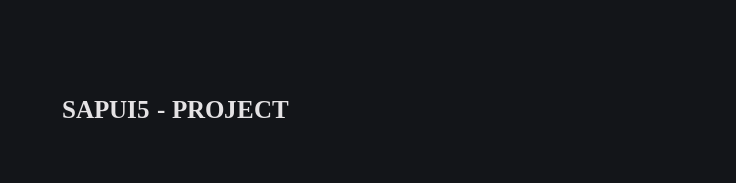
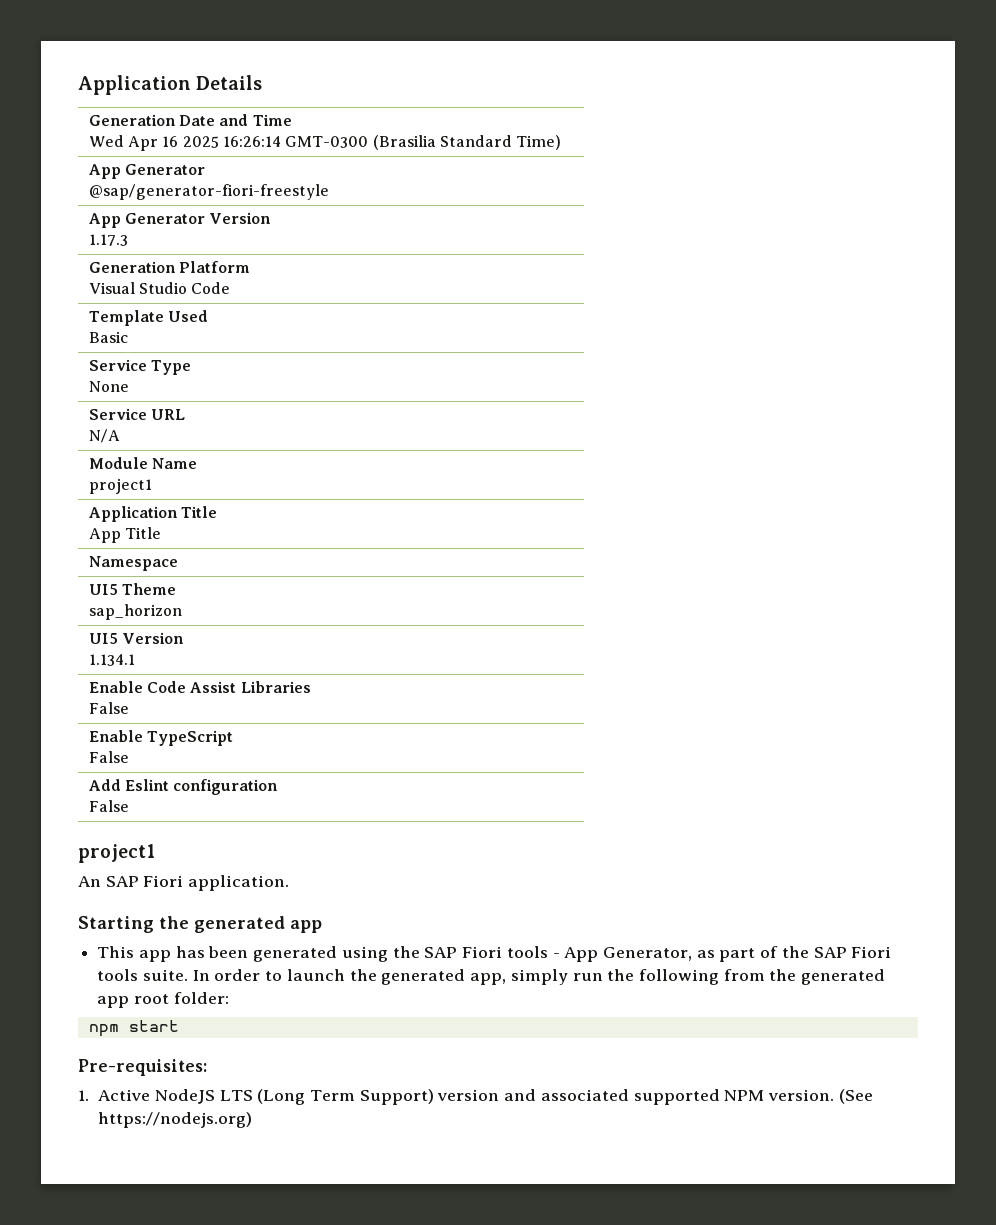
[62,101,289,118] SAPUI5 - PROJECT -> [78,75,263,95] [88,114,292,126] [88,135,562,151] [88,164,206,179] [88,184,329,200] [88,212,272,228] [88,234,128,246] [88,261,251,273] [88,282,231,294] [88,310,209,326] [88,331,128,343] [88,359,192,375] [88,381,129,392] [88,408,186,420] [88,429,120,443] [88,457,198,469] [88,478,152,494] [88,506,218,522] [88,527,162,543] [88,556,178,571] [88,583,177,595] [88,604,182,620] [88,632,185,644] [88,654,135,666] [88,681,311,693] [88,702,129,714] [88,730,234,746] [88,751,129,763] [88,779,279,795] [88,800,129,812] [78,844,155,863] [78,875,290,891] [78,916,322,933] [97,946,892,962] [97,969,886,985] [97,992,229,1008] [88,1020,179,1037] [78,1059,207,1076] [78,1089,873,1105] [98,1112,253,1128] Application Details // Generation Date and Time // Wed Apr 16 2025 16:26:14 GMT-0300 (Brasilia Standard Time) // App Generator // @sap/generator-fiori-freestyle // App Generator Version // 1.17.3 // Generation Platform // Visual Studio Code // Template Used // Basic // Service Type // None // Service URL // N/A // Module Name // project1 // Application Title // App Title // Namespace // UI5 Theme // sap_horizon // UI5 Version // 1.134.1 // Enable Code Assist Libraries // False // Enable TypeScript // False // Add Eslint configuration // False // project1 // An SAP Fiori application. // Starting the generated app // This app has been generated using the SAP Fiori tools - App Generator, as part of the SAP Fiori tools suite. In order to launch the generated app, simply run the following from the generated app root folder: // npm start // Pre-requisites: // 1. Active NodeJS LTS (Long Term Support) version and associated supported NPM version. (See https://nodejs.org)

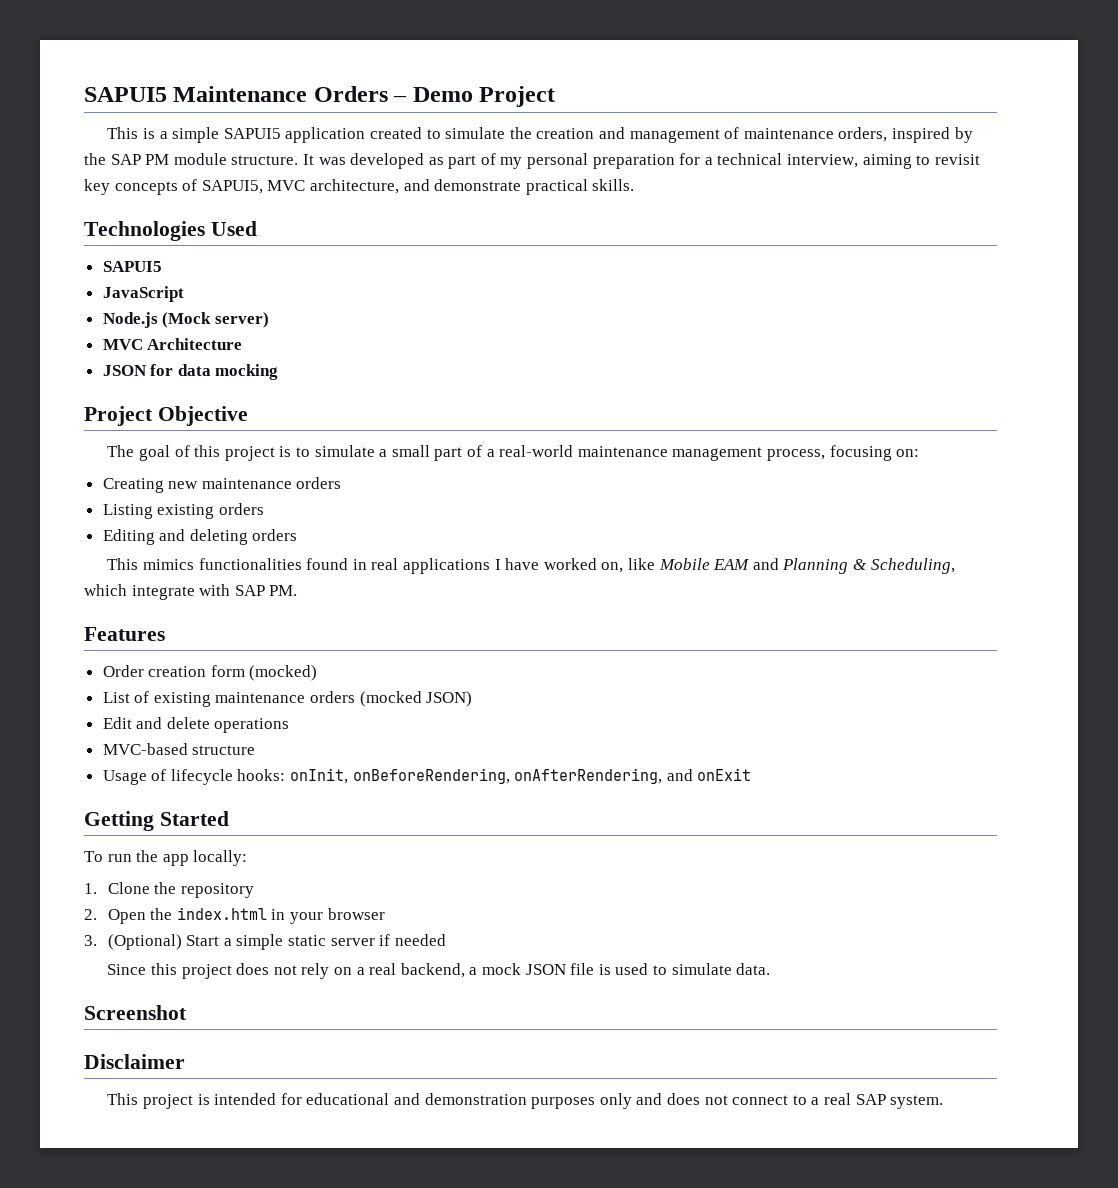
[78,75,263,95] [88,114,292,126] [88,135,562,151] [88,164,206,179] [88,184,329,200] [88,212,272,228] [88,234,128,246] [88,261,251,273] [88,282,231,294] [88,310,209,326] [88,331,128,343] [88,359,192,375] [88,381,129,392] [88,408,186,420] [88,429,120,443] [88,457,198,469] [88,478,152,494] [88,506,218,522] [88,527,162,543] [88,556,178,571] [88,583,177,595] [88,604,182,620] [88,632,185,644] [88,654,135,666] [88,681,311,693] [88,702,129,714] [88,730,234,746] [88,751,129,763] [88,779,279,795] [88,800,129,812] [78,844,155,863] [78,875,290,891] [78,916,322,933] [97,946,892,962] [97,969,886,985] [97,992,229,1008] [88,1020,179,1037] [78,1059,207,1076] [78,1089,873,1105] [98,1112,253,1128] Application Details // Generation Date and Time // Wed Apr 16 2025 16:26:14 GMT-0300 (Brasilia Standard Time) // App Generator // @sap/generator-fiori-freestyle // App Generator Version // 1.17.3 // Generation Platform // Visual Studio Code // Template Used // Basic // Service Type // None // Service URL // N/A // Module Name // project1 // Application Title // App Title // Namespace // UI5 Theme // sap_horizon // UI5 Version // 1.134.1 // Enable Code Assist Libraries // False // Enable TypeScript // False // Add Eslint configuration // False // project1 // An SAP Fiori application. // Starting the generated app // This app has been generated using the SAP Fiori tools - App Generator, as part of the SAP Fiori tools suite. In order to launch the generated app, simply run the following from the generated app root folder: // npm start // Pre-requisites: // 1. Active NodeJS LTS (Long Term Support) version and associated supported NPM version. (See https://nodejs.org) -> [84,86,556,107] [107,127,973,143] [84,153,980,169] [84,179,635,195] [84,221,257,241] [102,261,162,272] [102,286,184,302] [102,312,269,328] [102,338,243,350] [102,364,279,380] [84,406,248,426] [107,445,920,461] [102,477,342,493] [102,503,264,519] [102,529,298,545] [107,558,955,574] [84,584,298,600] [84,627,165,641] [102,665,318,681] [102,691,473,707] [102,717,290,733] [102,743,256,755] [102,768,752,785] [84,811,229,831] [84,850,248,866] [84,882,254,898] [84,907,385,924] [84,934,446,950] [107,963,771,979] [84,1005,187,1020] [84,1054,185,1069] [107,1093,944,1109] SAPUI5 Maintenance Orders – Demo Project // This is a simple SAPUI5 application created to simulate the creation and management of maintenance orders, inspired by the SAP PM module structure. It was developed as part of my personal preparation for a technical interview, aiming to revisit key concepts of SAPUI5, MVC architecture, and demonstrate practical skills. // Technologies Used // SAPUI5 // JavaScript // Node.js (Mock server) // MVC Architecture // JSON for data mocking // Project Objective // The goal of this project is to simulate a small part of a real-world maintenance management process, focusing on: // Creating new maintenance orders // Listing existing orders // Editing and deleting orders // This mimics functionalities found in real applications I have worked on, like Mobile EAM and Planning & Scheduling, which integrate with SAP PM. // Features // Order creation form (mocked) // List of existing maintenance orders (mocked JSON) // Edit and delete operations // MVC-based structure // Usage of lifecycle hooks: onInit, onBeforeRendering, onAfterRendering, and onExit // Getting Started // To run the app locally: // 1. Clone the repository // 2. Open the index.html in your browser // 3. (Optional) Start a simple static server if needed // Since this project does not rely on a real backend, a mock JSON file is used to simulate data. // Screenshot // Disclaimer // This project is intended for educational and demonstration purposes only and does not connect to a real SAP system.

